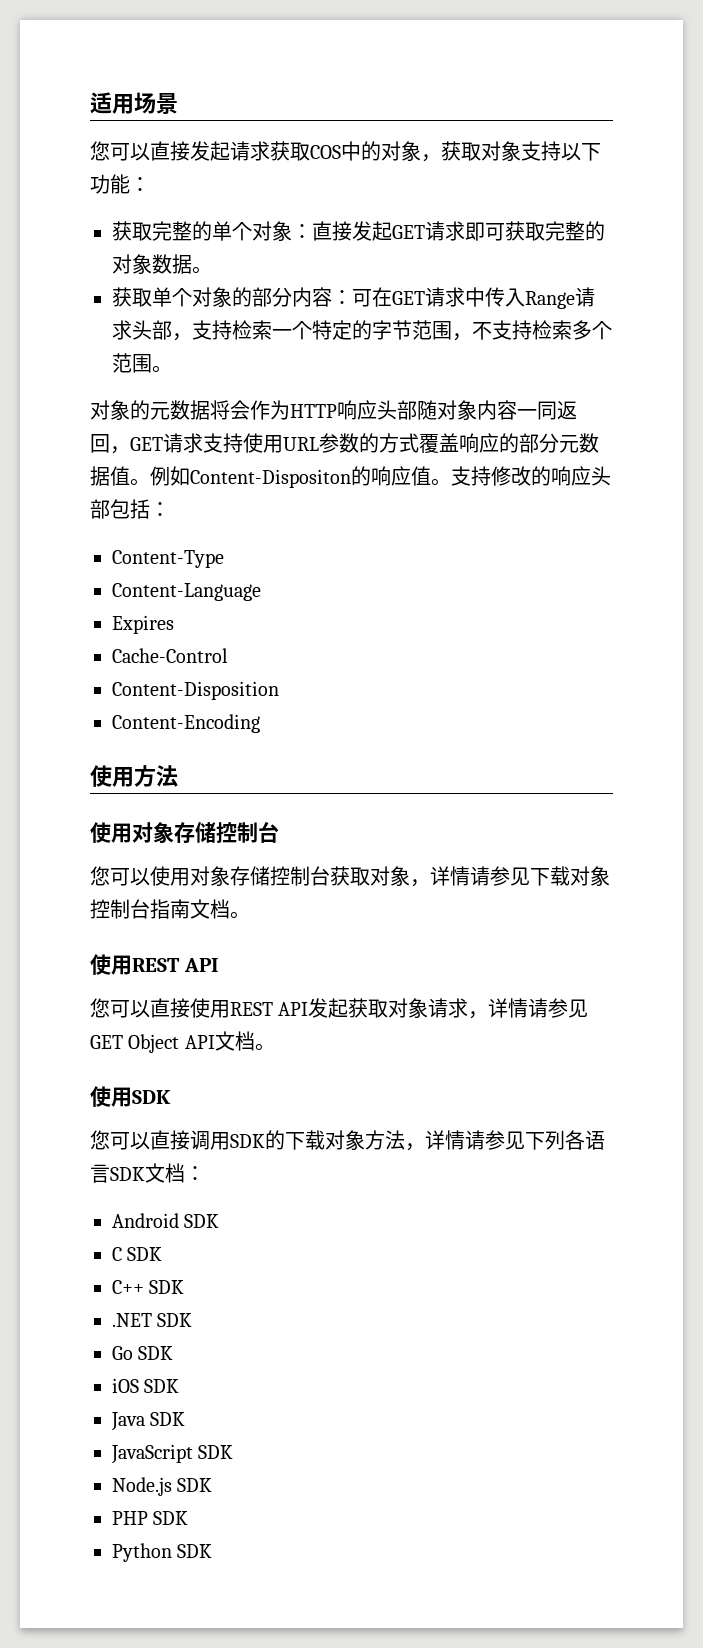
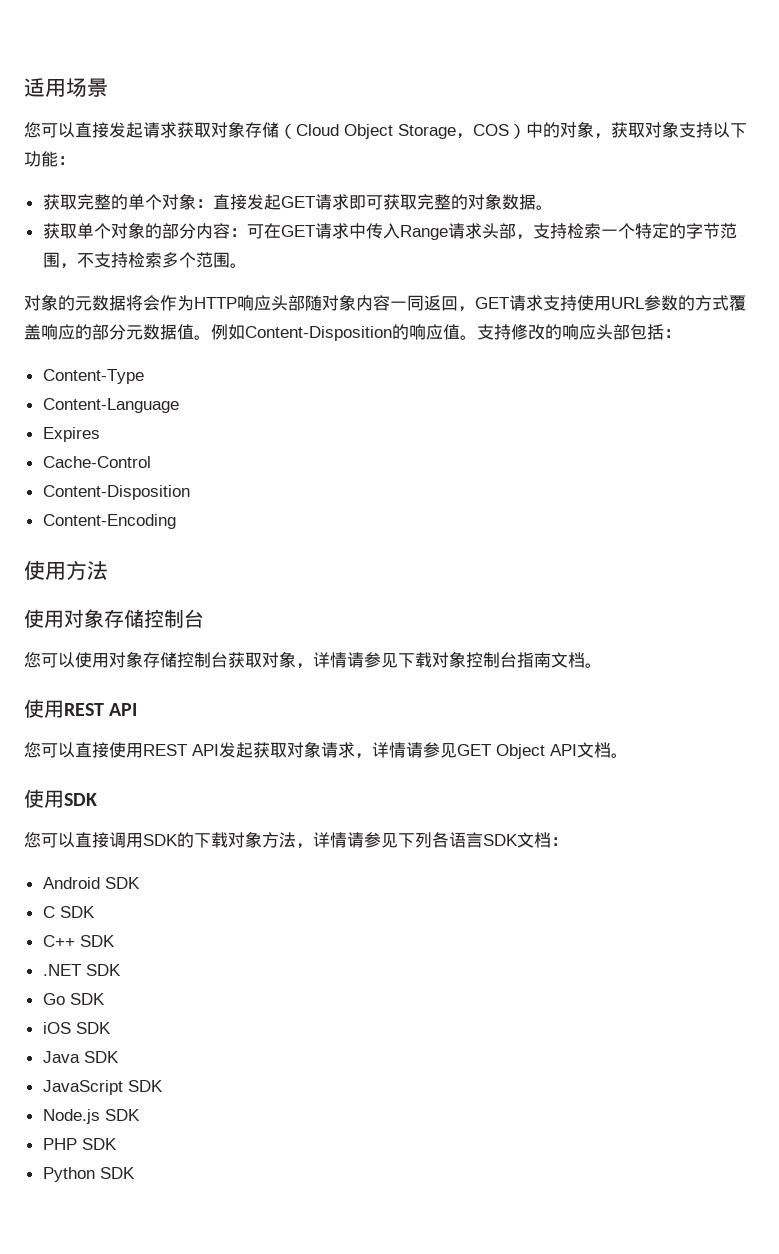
[310,145,341,159] COS -> [211,121,526,139] 对象存储（Cloud Object Storage，COS）
[190,469,351,488] Content-Dispositon -> [245,326,392,341] Content-Disposition

